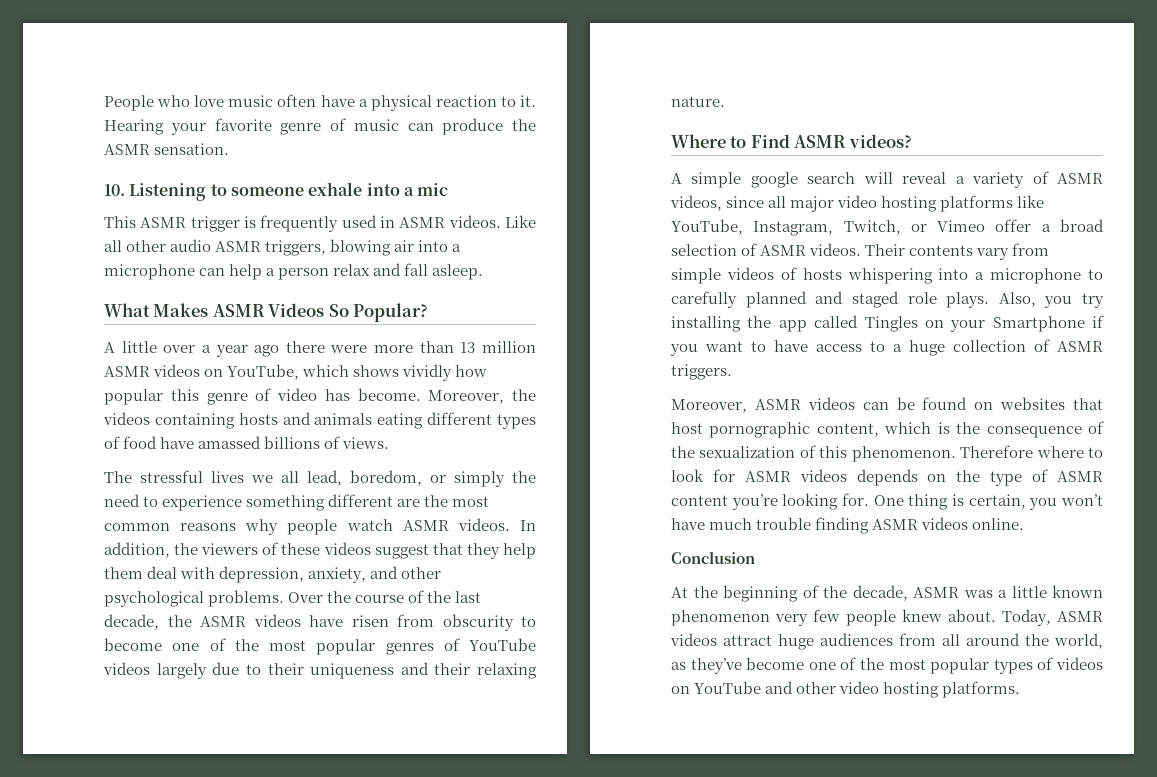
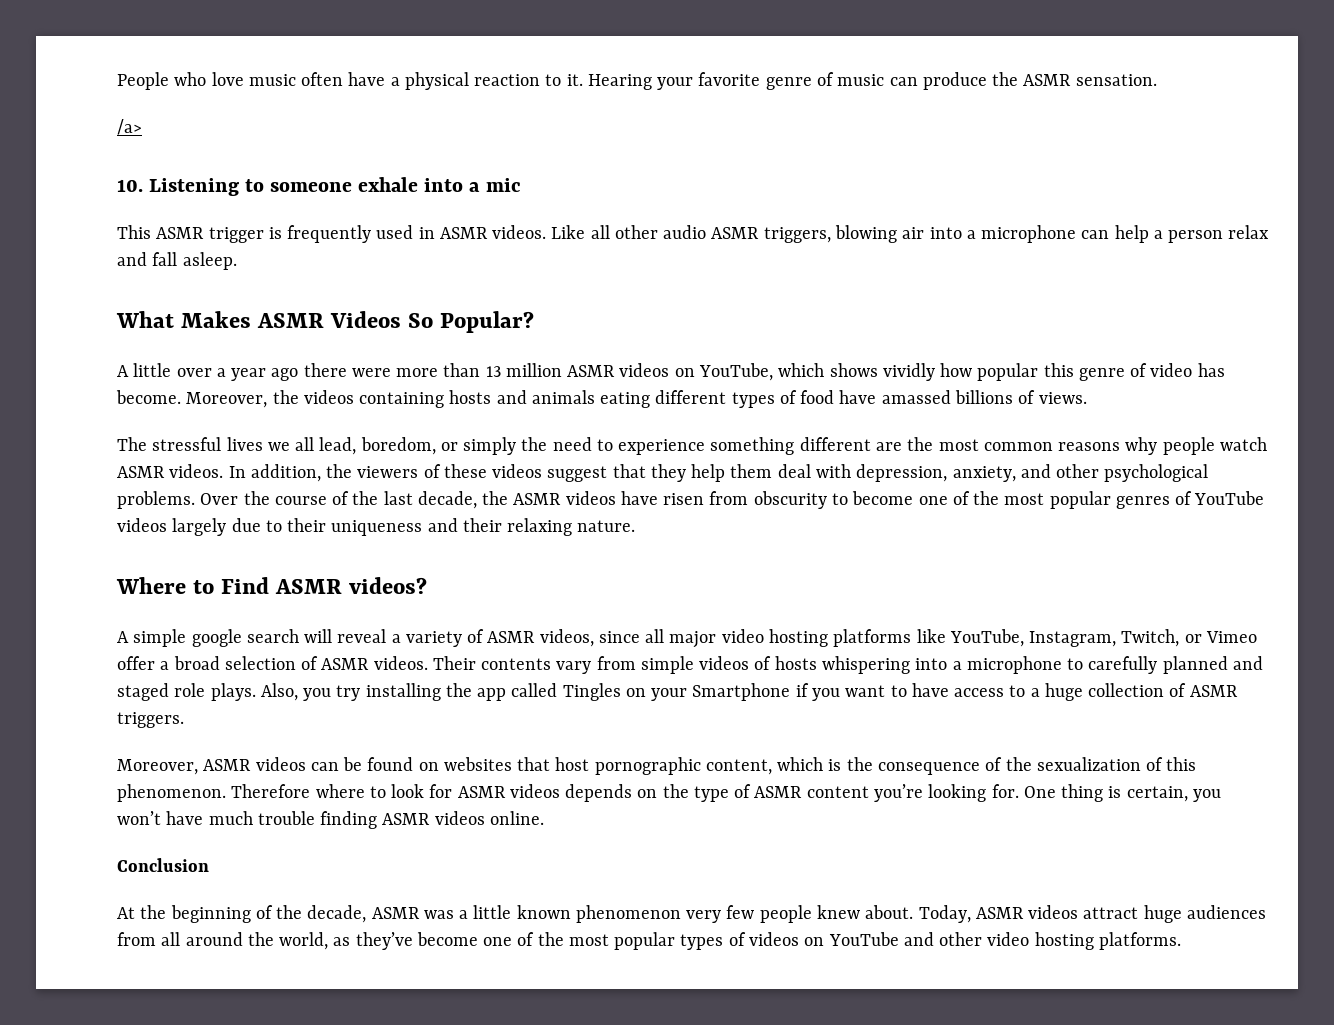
(230, 149) none -> [117,119,142,135] // /a>

